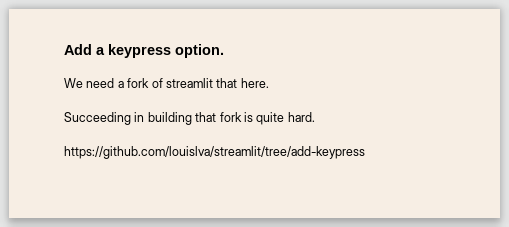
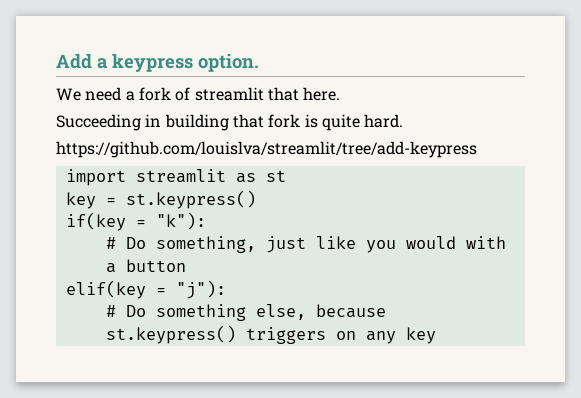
(365, 152) none -> [65,169,286,186] [65,190,256,209] [65,212,206,231] [105,236,506,253] [105,259,186,273] [65,280,226,299] [105,304,386,321] [105,325,436,344] // import streamlit as st // key = st.keypress() // if(key = "k"): // # Do something, just like you would with a button // elif(key = "j"): // # Do something else, because st.keypress() triggers on any key

